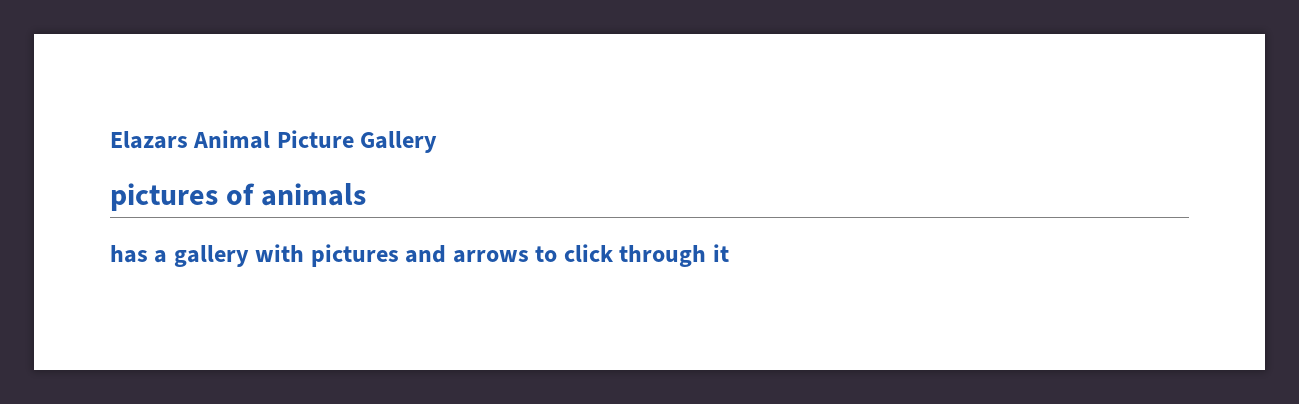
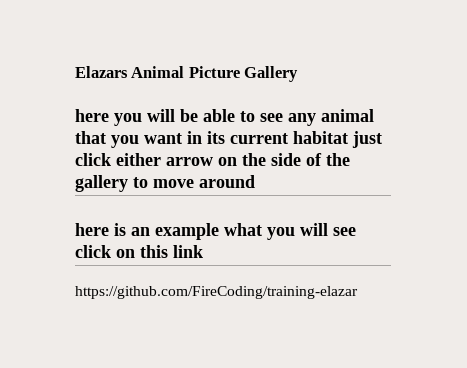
[110,183,367,211] [110,244,729,267] pictures of animals // has a gallery with pictures and arrows to click through it -> [75,109,374,126] [75,131,382,148] [75,153,350,166] [75,175,255,192] [75,223,356,240] [75,245,203,258] [75,286,358,299] here you will be able to see any animal that you want in its current habitat just click either arrow on the side of the gallery to move around // here is an example what you will see click on this link // https://github.com/FireCoding/training-elazar

